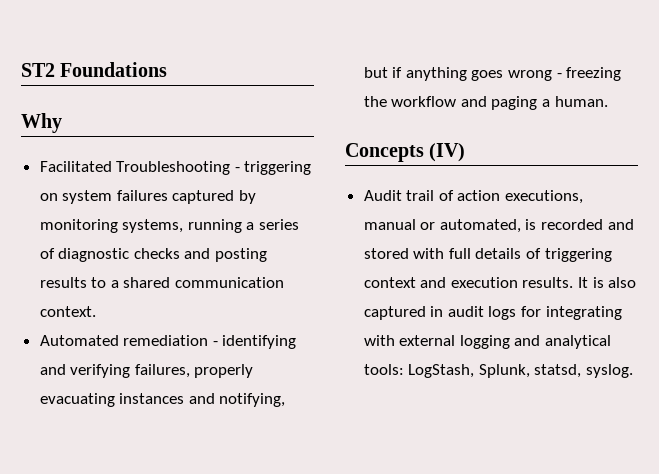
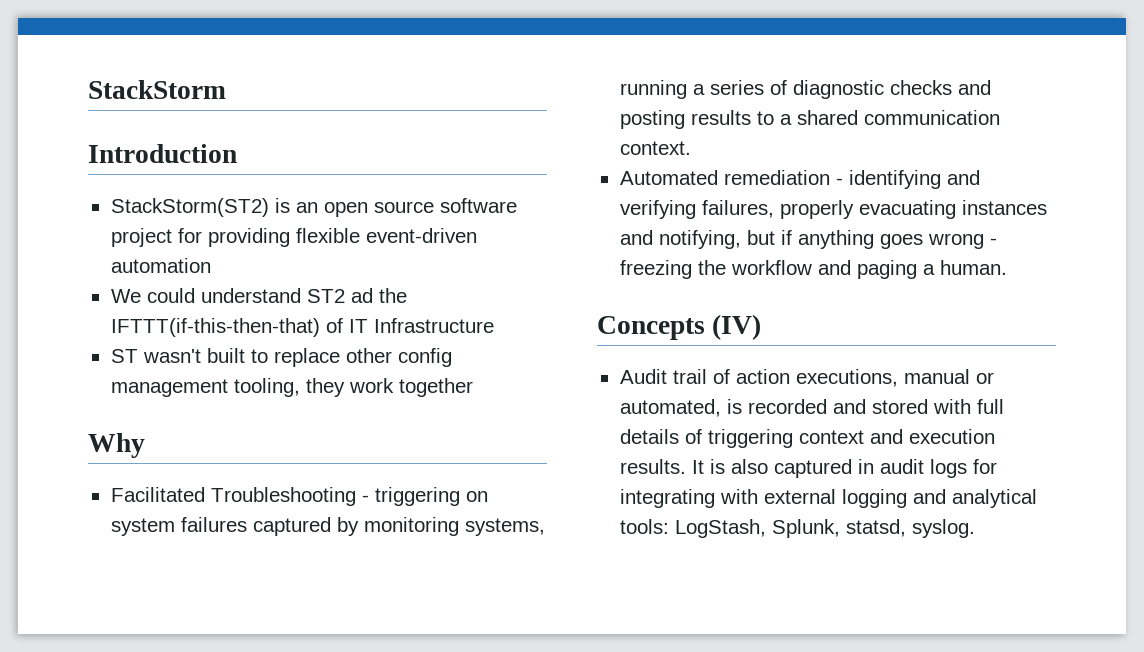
[21,62,168,77] ST2 Foundations -> [88,80,226,99] [88,144,237,163] [110,198,517,217] [110,228,477,247] [110,258,211,273] [110,288,407,303] [110,318,494,337] [110,348,452,367] [110,378,473,397] StackStorm // Introduction // StackStorm(ST2) is an open source software project for providing flexible event-driven automation // We could understand ST2 ad the IFTTT(if-this-then-that) of IT Infrastructure // ST wasn't built to replace other config management tooling, they work together

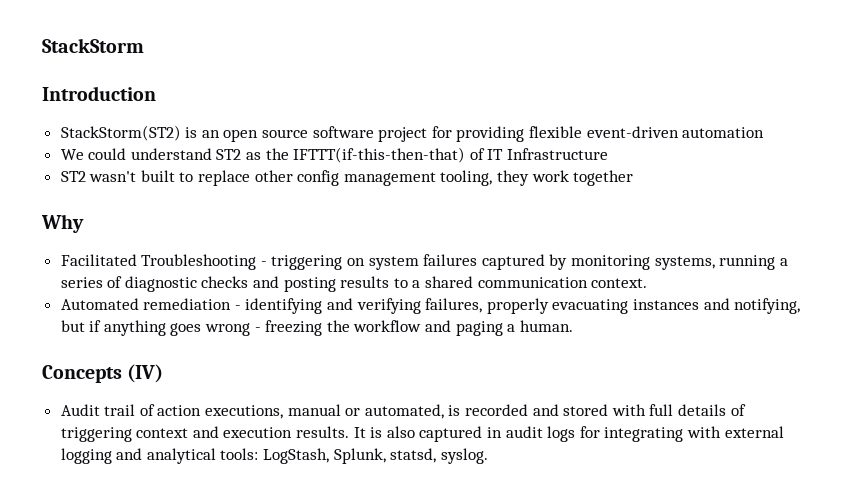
[350,288,373,303] ad -> [246,152,262,160] as
[110,349,138,363] ST -> [60,171,86,182] ST2

